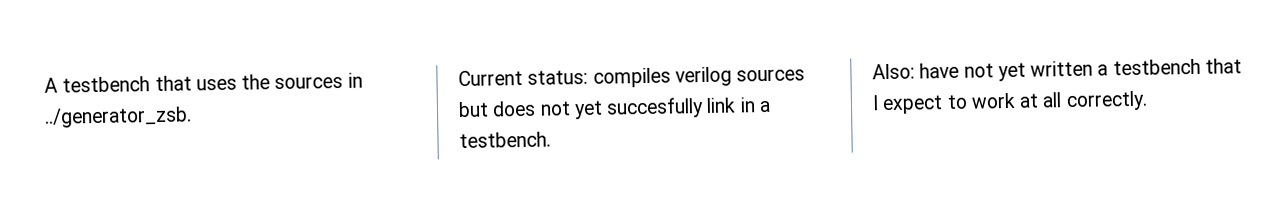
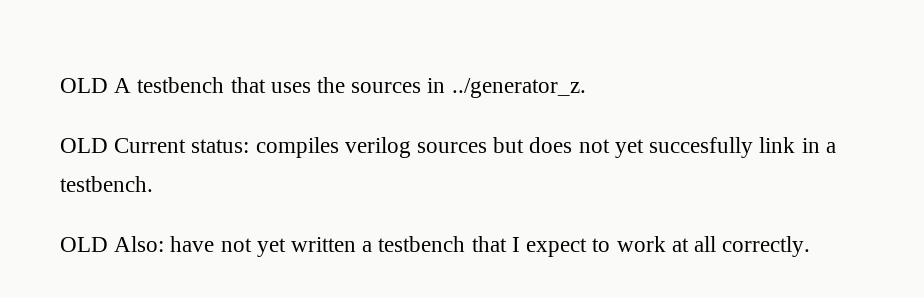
(44, 85) none -> [60,78,108,93] OLD
[44,106,192,128] ../generator_zsb. // -> [451,78,586,98] [60,138,108,153] ../generator_z. // OLD
(551, 140) none -> [60,237,108,252] OLD

